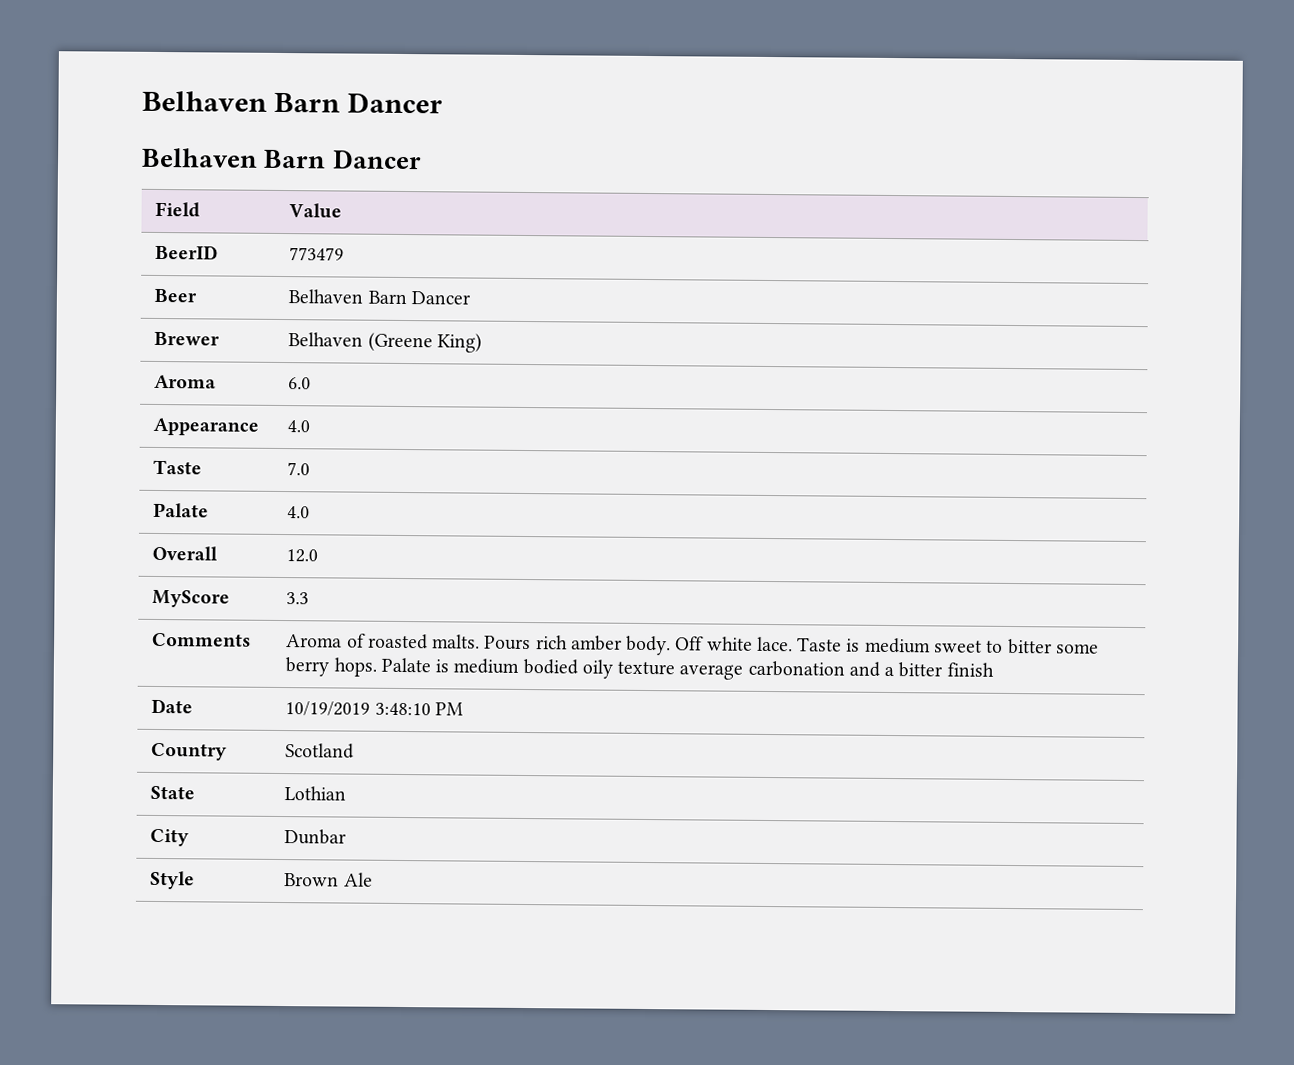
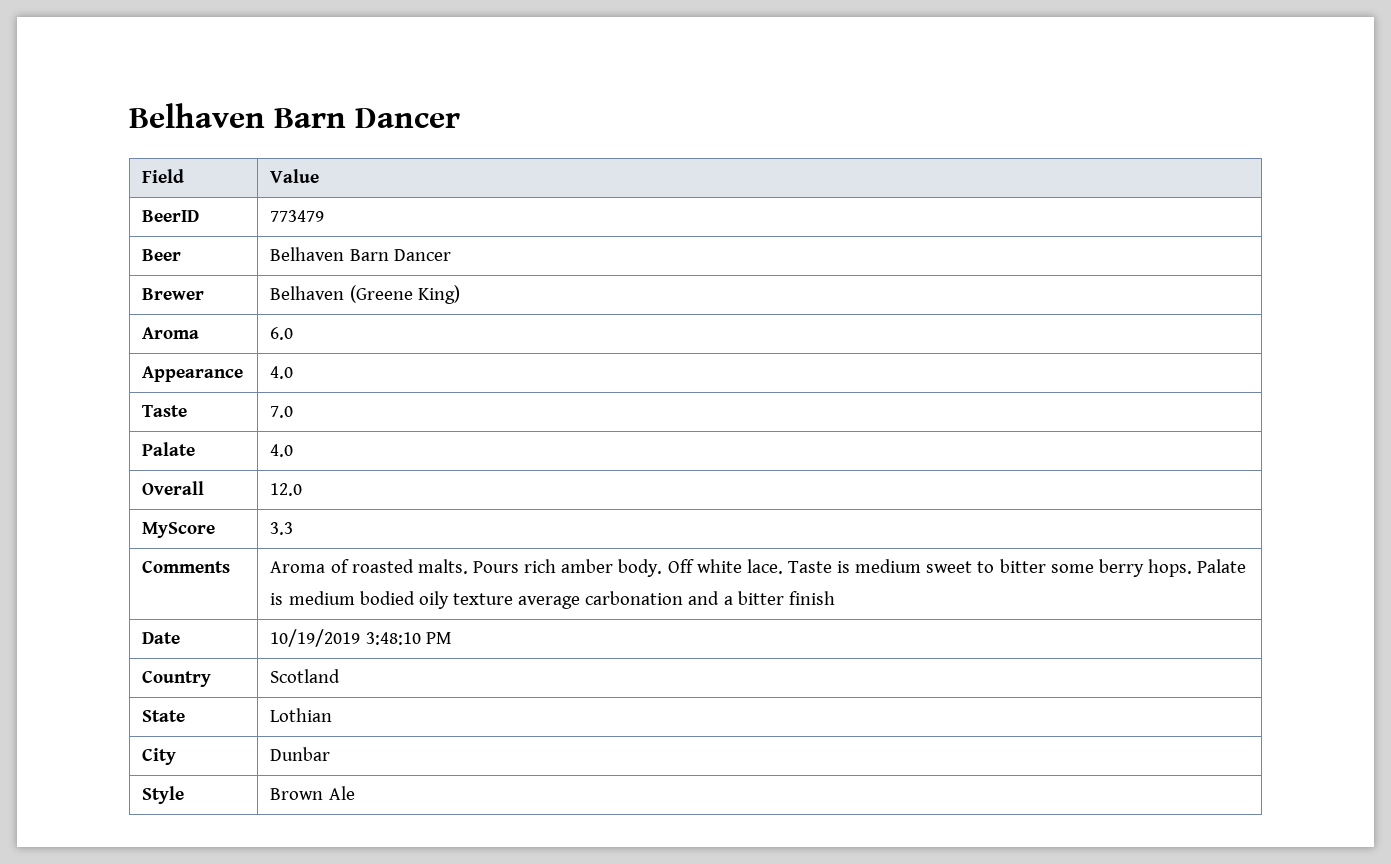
[142,90,443,114] [141,147,422,170] Belhaven Barn Dancer // Belhaven Barn Dancer -> [129,103,460,128] Belhaven Barn Dancer

